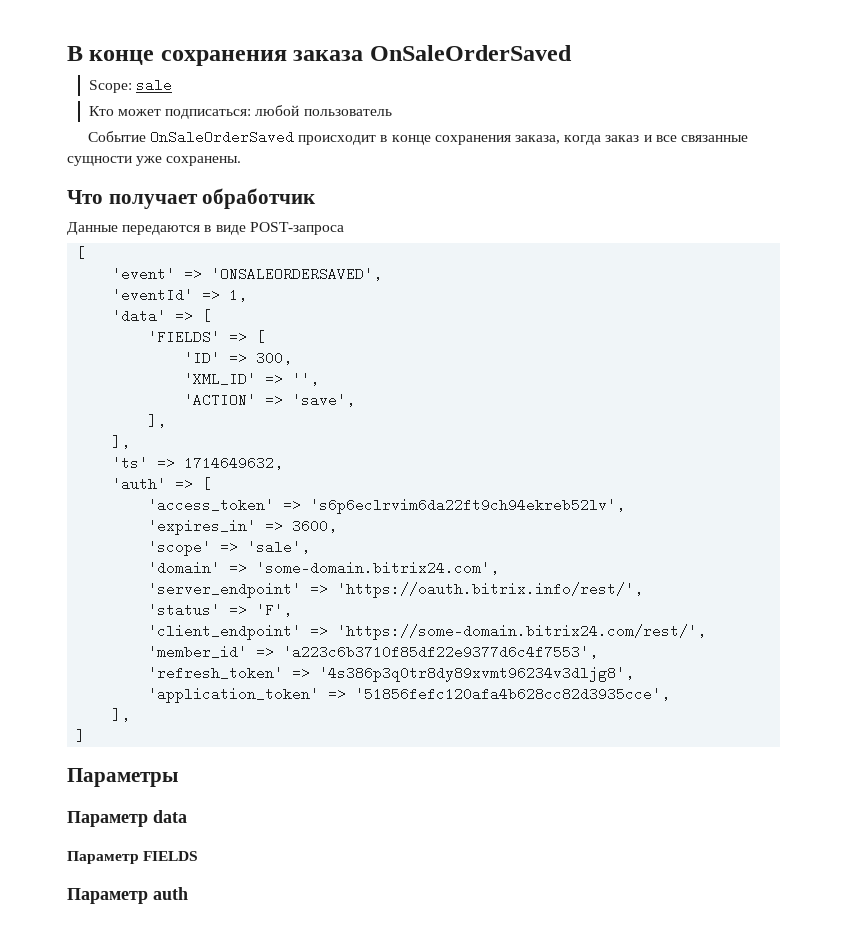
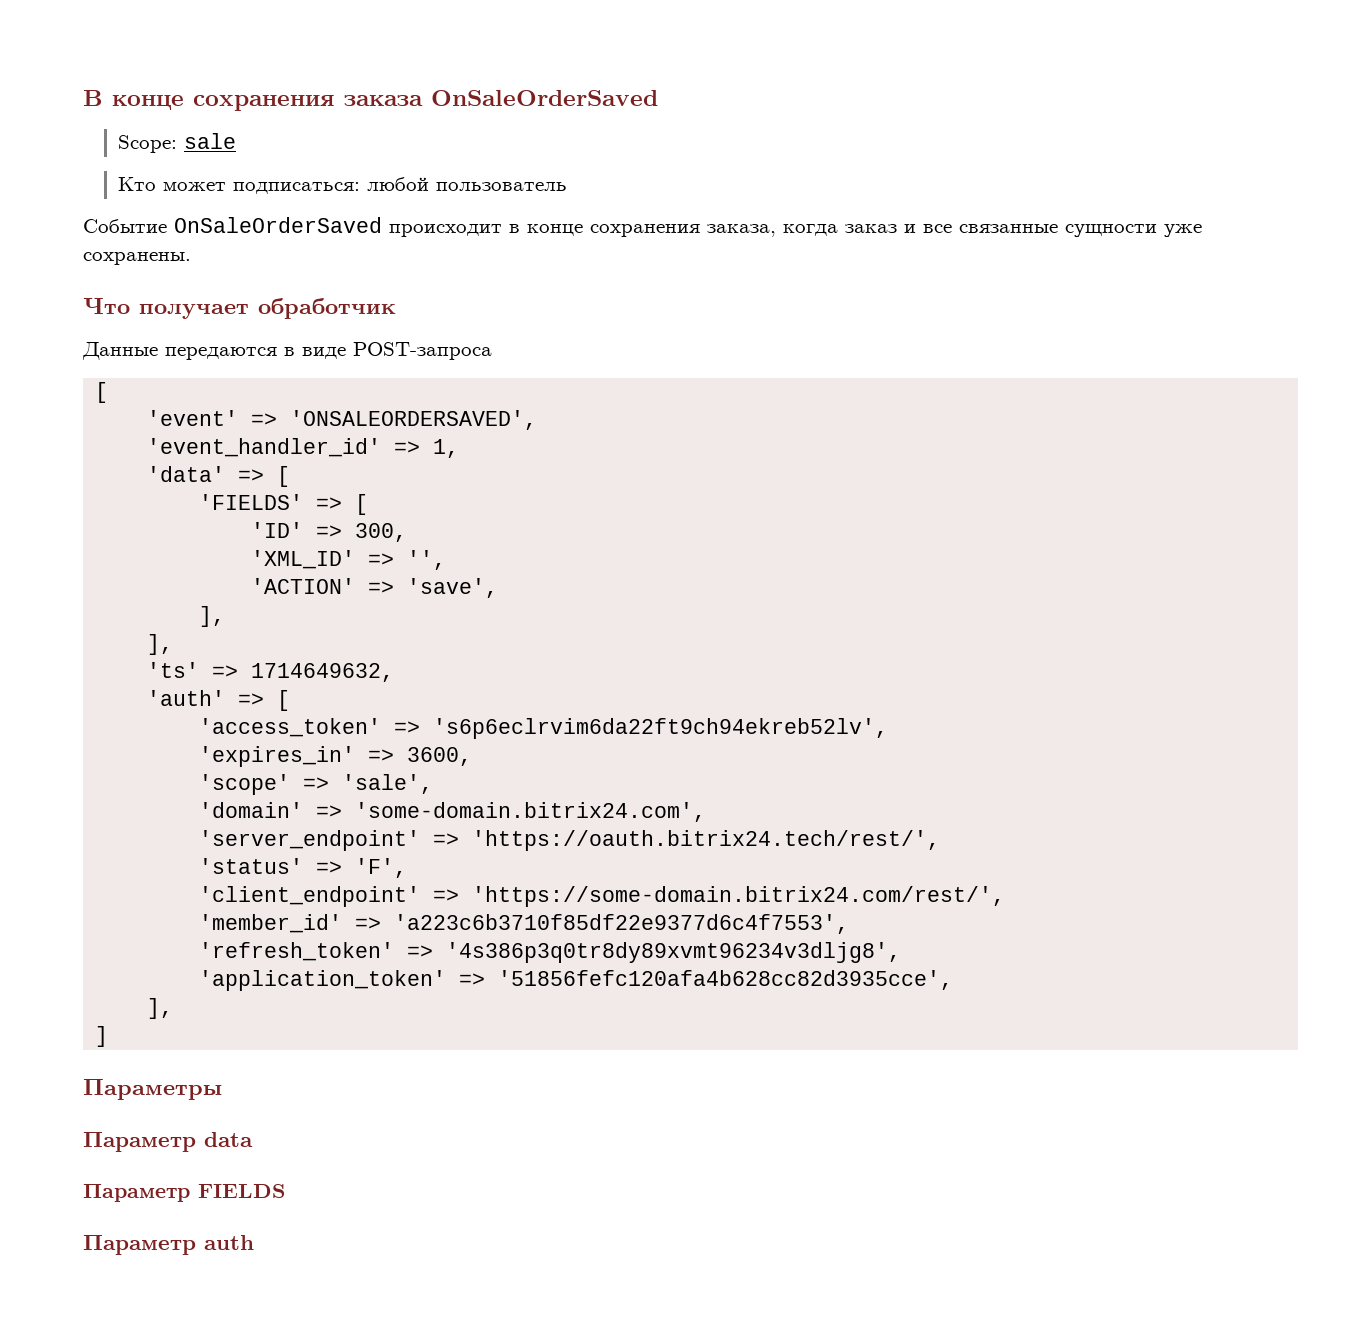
[112,288,194,302] 'eventId' -> [147,438,382,457] 'event_handler_id'
[337,582,644,598] 'https://oauth.bitrix.info/rest/', -> [472,830,941,851] 'https://oauth.bitrix24.tech/rest/',

